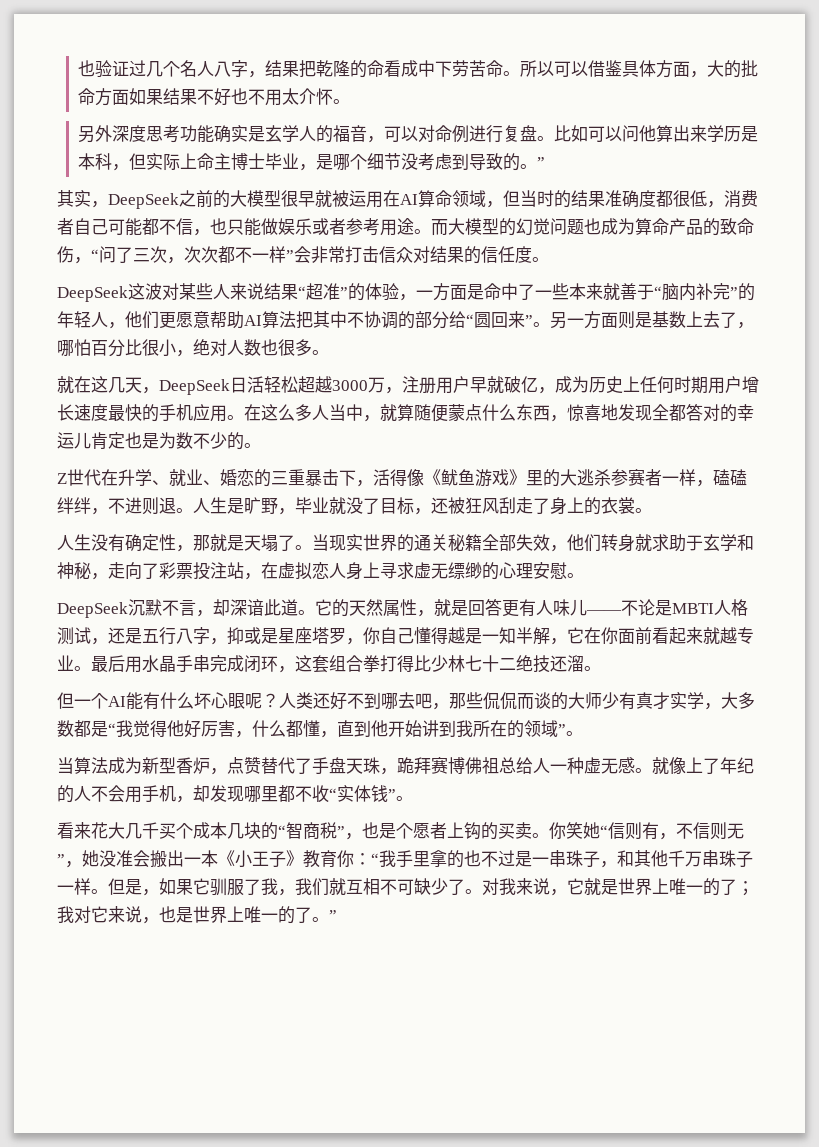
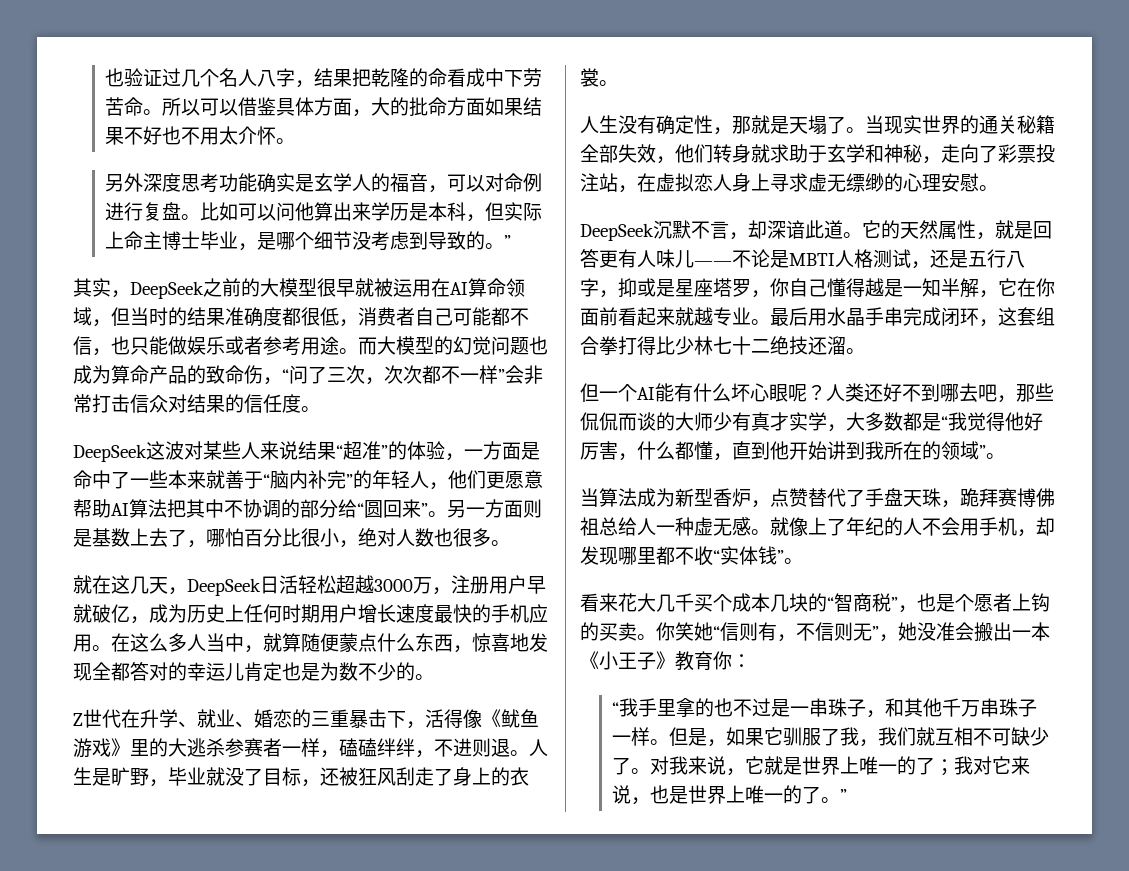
(371, 859) none -> (751, 661) //

